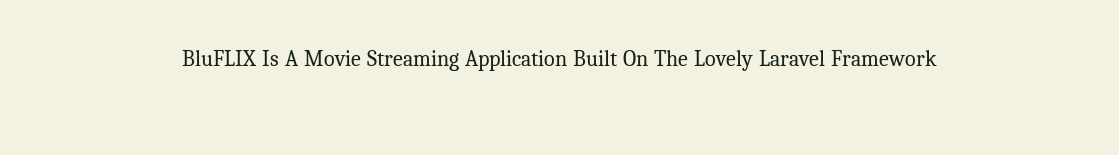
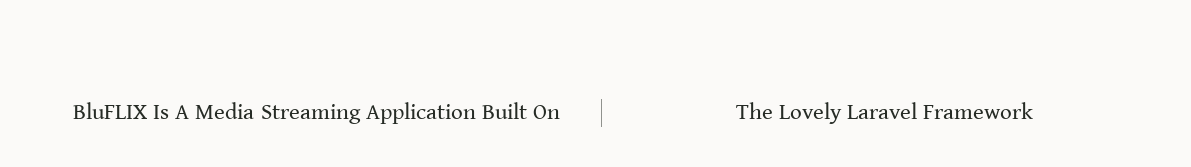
[304,50,362,66] Movie -> [195,102,255,119] Media

